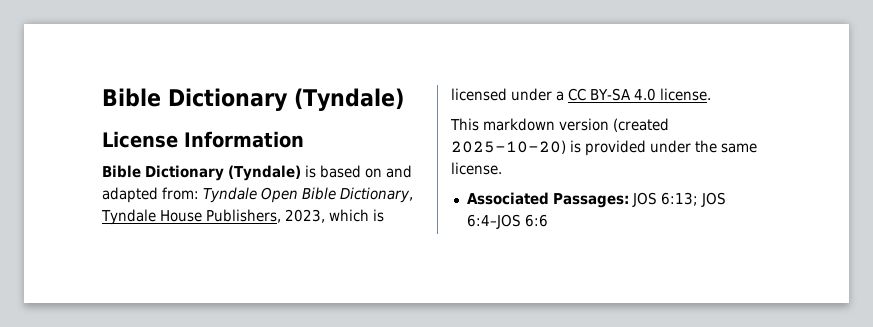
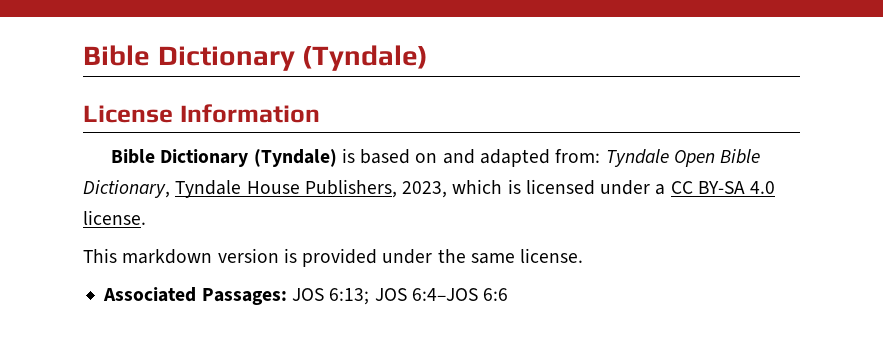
[613,118,669,132] [451,140,566,154] (created 2025-10-20) -> (279, 255) none

